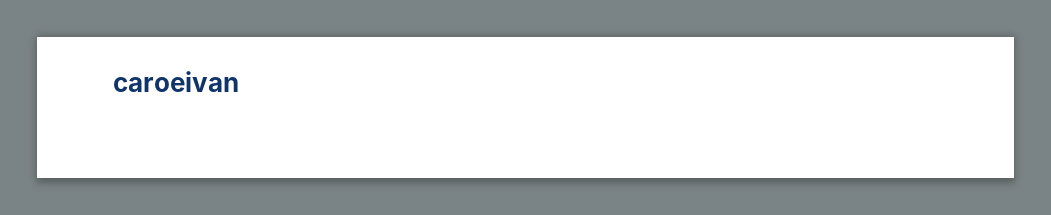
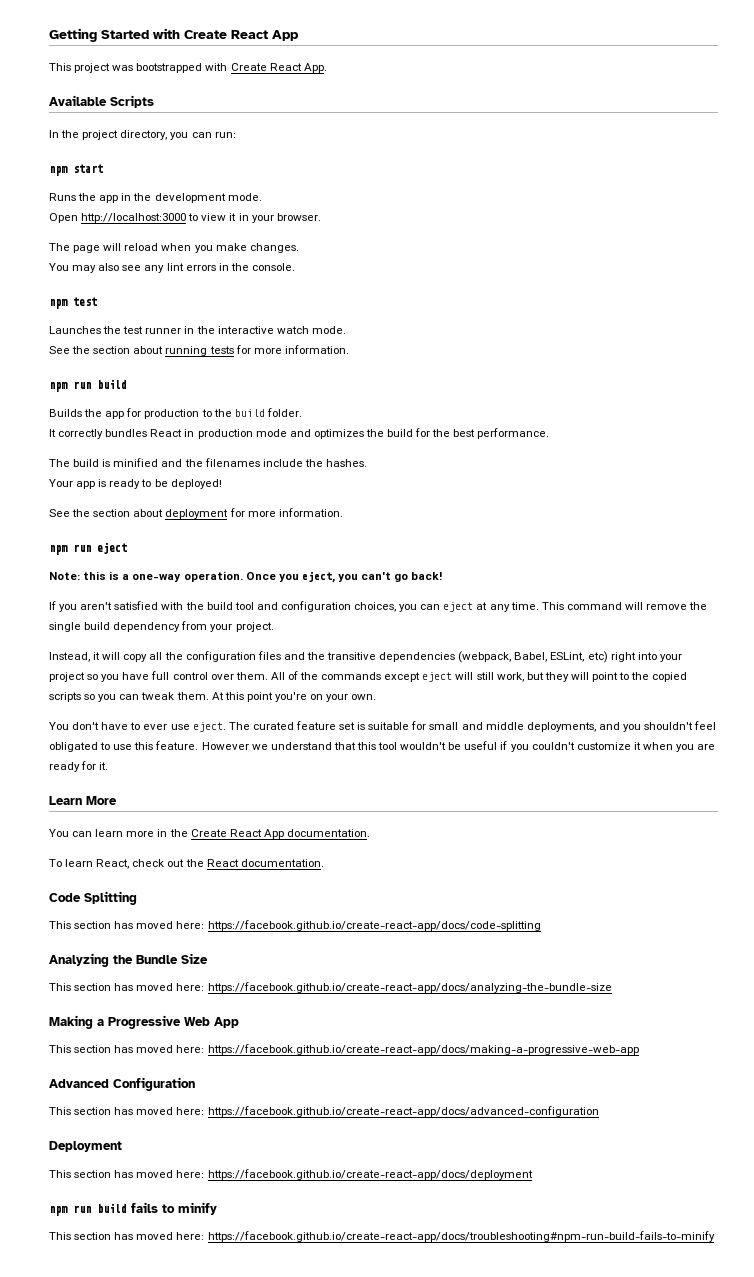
[113,71,239,92] caroeivan -> [49,28,299,42] [49,63,327,73] [49,95,154,108] [49,130,236,140] [49,164,103,176] [49,193,262,203] [49,213,321,223] [49,243,299,253] [49,263,295,273] [49,297,97,309] [49,326,346,334] [49,345,349,356] [49,379,127,392] [49,408,302,419] [49,428,550,439] [49,458,367,467] [49,479,222,489] [49,508,343,519] [49,542,127,555] [49,571,444,583] [49,601,708,612] [49,621,274,632] [49,651,682,663] [49,671,688,682] [49,692,377,702] [49,721,717,732] [49,741,716,752] [49,761,109,772] [49,796,117,805] [49,829,370,839] [49,859,324,869] [49,891,137,905] [49,920,541,931] [49,953,208,967] [49,982,612,993] [49,1015,239,1029] [49,1044,639,1055] [49,1077,195,1091] [49,1106,599,1117] [49,1141,122,1152] [49,1169,533,1180] [49,1202,217,1216] [49,1231,715,1242] Getting Started with Create React App // This project was bootstrapped with Create React App. // Available Scripts // In the project directory, you can run: // npm start // Runs the app in the development mode. // Open http://localhost:3000 to view it in your browser. // The page will reload when you make changes. // You may also see any lint errors in the console. // npm test // Launches the test runner in the interactive watch mode. // See the section about running tests for more information. // npm run build // Builds the app for production to the build folder. // It correctly bundles React in production mode and optimizes the build for the best performance. // The build is minified and the filenames include the hashes. // Your app is ready to be deployed! // See the section about deployment for more information. // npm run eject // Note: this is a one-way operation. Once you eject, you can't go back! // If you aren't satisfied with the build tool and configuration choices, you can eject at any time. This command will remove the single build dependency from your project. // Instead, it will copy all the configuration files and the transitive dependencies (webpack, Babel, ESLint, etc) right into your project so you have full control over them. All of the commands except eject will still work, but they will point to the copied scripts so you can tweak them. At this point you're on your own. // You don't have to ever use eject. The curated feature set is suitable for small and middle deployments, and you shouldn't feel obligated to use this feature. However we understand that this tool wouldn't be useful if you couldn't customize it when you are ready for it. // Learn More // You can learn more in the Create React App documentation. // To learn React, check out the React documentation. // Code Splitting // This section has moved here: https://facebook.github.io/create-react-app/docs/code-splitting // Analyzing the Bundle Size // This section has moved here: https://facebook.github.io/create-react-app/docs/analyzing-the-bundle-size // Making a Progressive Web App // This section has moved here: https://facebook.github.io/create-react-app/docs/making-a-progressive-web-app // Advanced Configuration // This section has moved here: https://facebook.github.io/create-react-app/docs/advanced-configuration // Deployment // This section has moved here: https://facebook.github.io/create-react-app/docs/deployment // npm run build fails to minify // This section has moved here: https://facebook.github.io/create-react-app/docs/troubleshooting#npm-run-build-fails-to-minify

